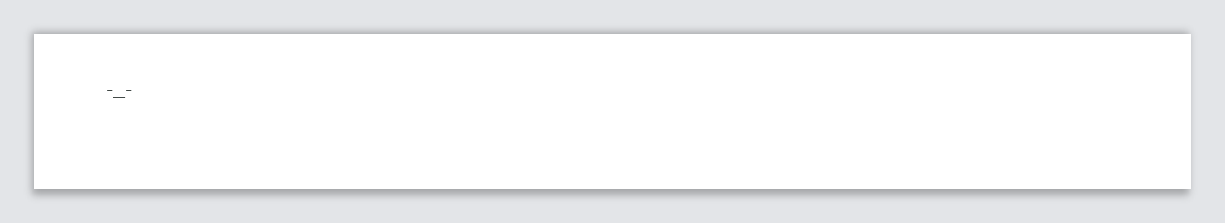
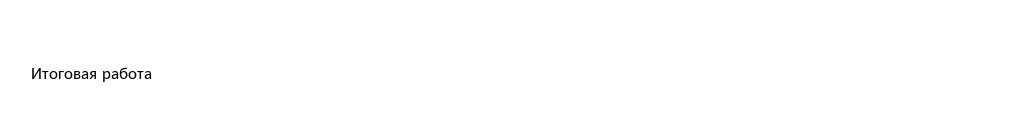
[106,90,132,98] -_- -> [31,67,152,82] Итоговая работа

